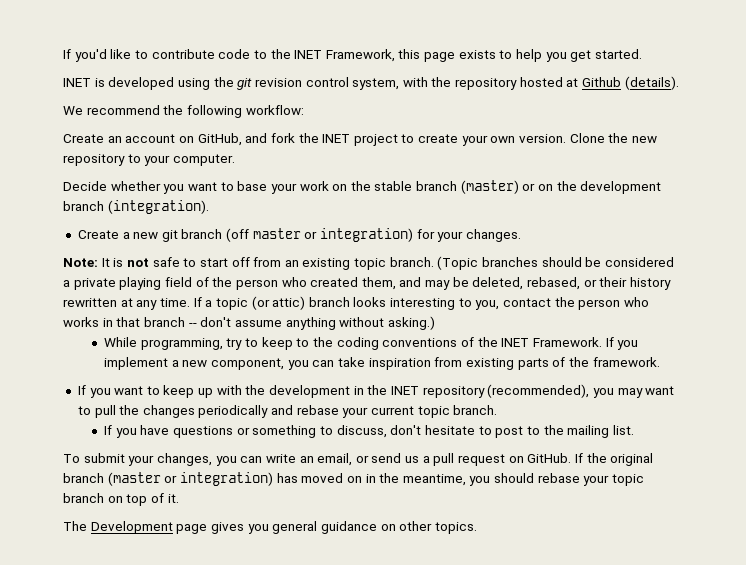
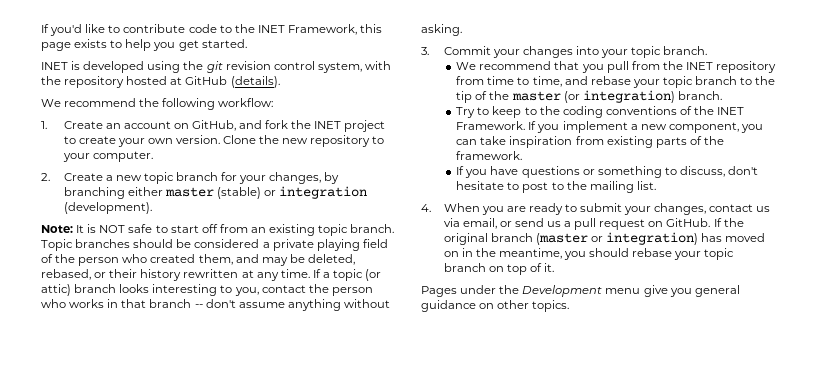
[582,77,622,87] Github -> [185,76,228,85] GitHub
(304, 110) none -> [41,121,47,129] 1.
[63,180,662,194] [63,200,209,214] [77,228,521,242] Decide whether you want to base your work on the stable branch (master) or on the development branch (integration). // Create a new git branch (off master or integration) for your changes. -> [41,172,340,184] [63,186,368,199] [63,202,152,214] 2. Create a new topic branch for your changes, by branching either master (stable) or integration (development).
[126,258,149,267] not -> [99,225,126,233] NOT
[437,256,479,270] (Topic -> [41,239,73,251] Topic
[387,316,435,330] [104,337,243,350] asking.) // While programming, try -> [421,24,462,36] [421,46,708,58] [456,61,777,73] [456,76,776,88] [456,90,722,103] [456,107,476,118] asking. // 3. Commit your changes into your topic branch. // We recommend that you pull from the INET repository from time to time, and rebase your topic branch to the tip of the master (or integration) branch. // Try
[77,384,675,398] [77,405,498,418] // If you want to keep up with the development in the INET repository (recommended), you may want to pull the changes periodically and rebase your current topic branch. -> (523, 155) none
[63,453,314,466] To submit your changes, you can write an -> [421,203,771,215] [443,218,460,227] 4. When you are ready to submit your changes, contact us via
[63,521,244,534] The Development page gives -> [421,285,668,297] Pages under the Development menu give

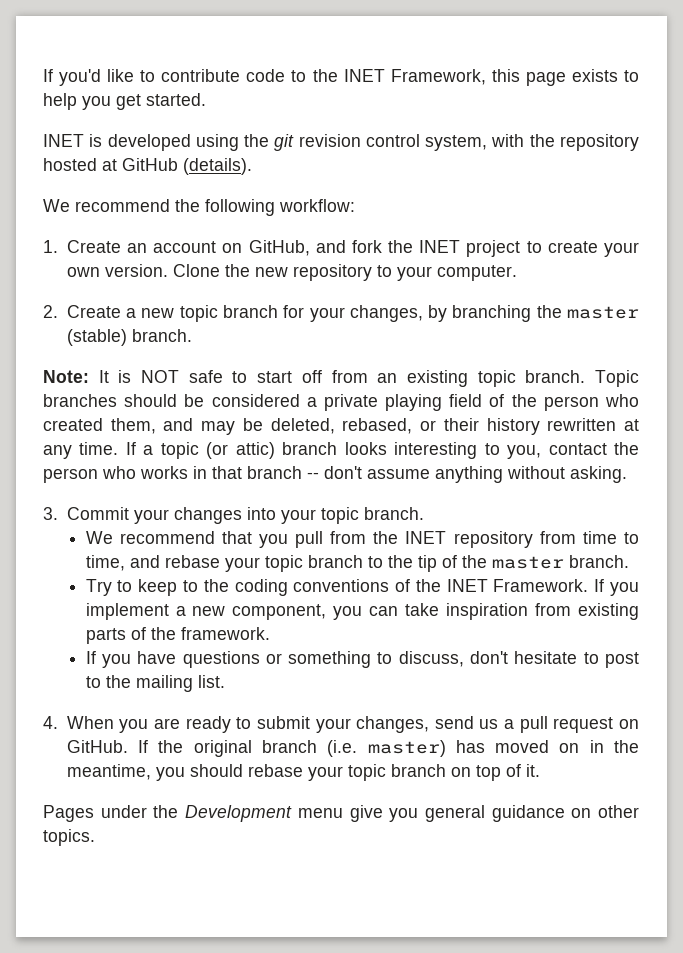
[127,187,163,196] either -> [536,305,562,318] the
[263,186,368,199] [63,202,152,214] or integration (development). -> [131,329,192,342] branch.
[563,90,675,103] (or integration) -> (564, 562) none
[709,204,771,212] [443,218,512,229] contact us via email, or -> (430, 724) none
[535,232,698,245] (master or integration) -> [327,740,446,757] (i.e. master)

